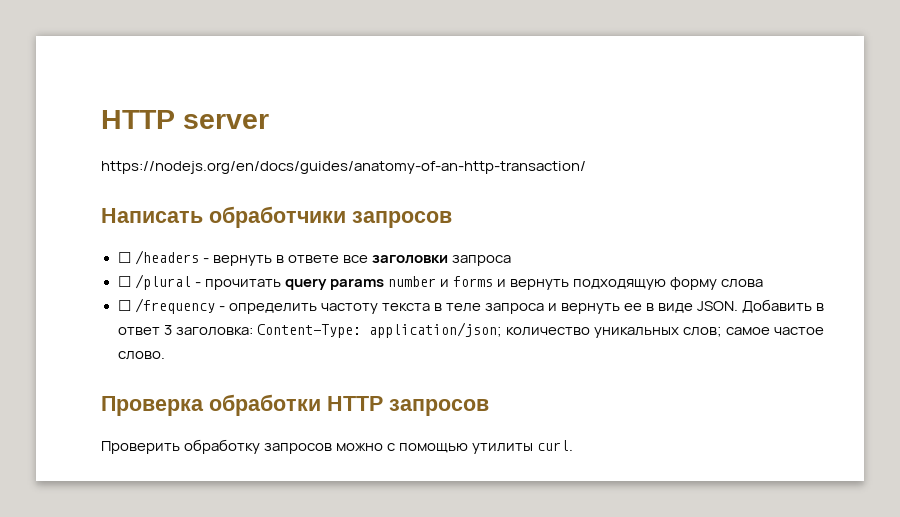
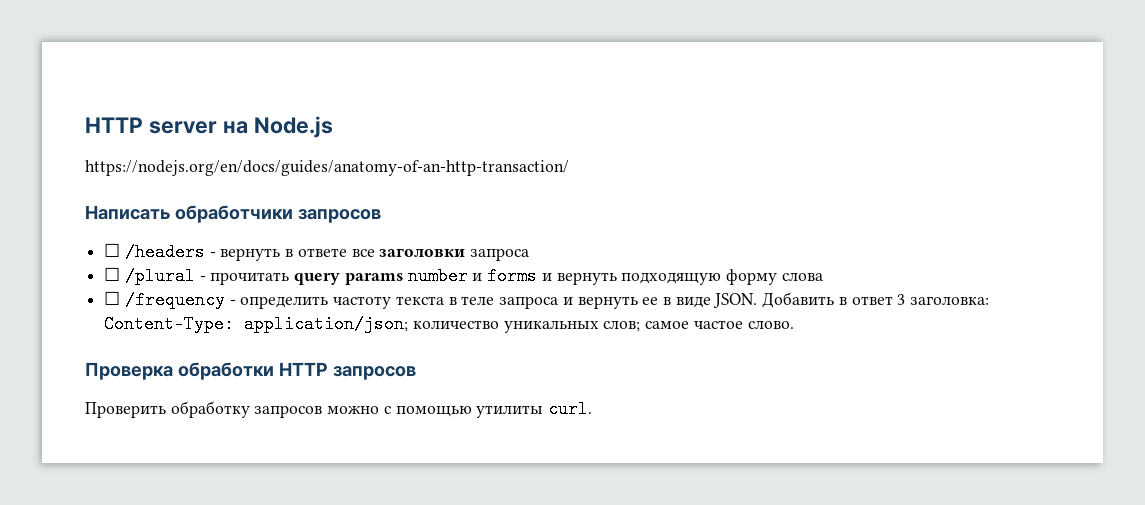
(269, 121) none -> [222,116,333,138] на Node.js

